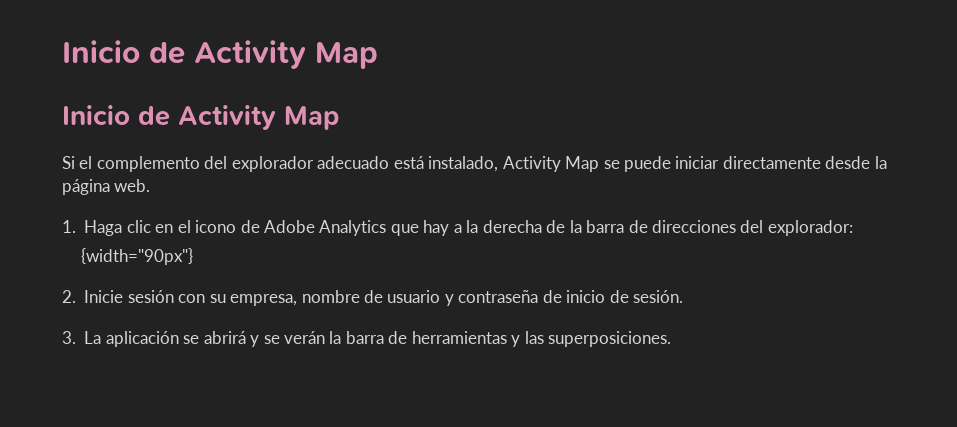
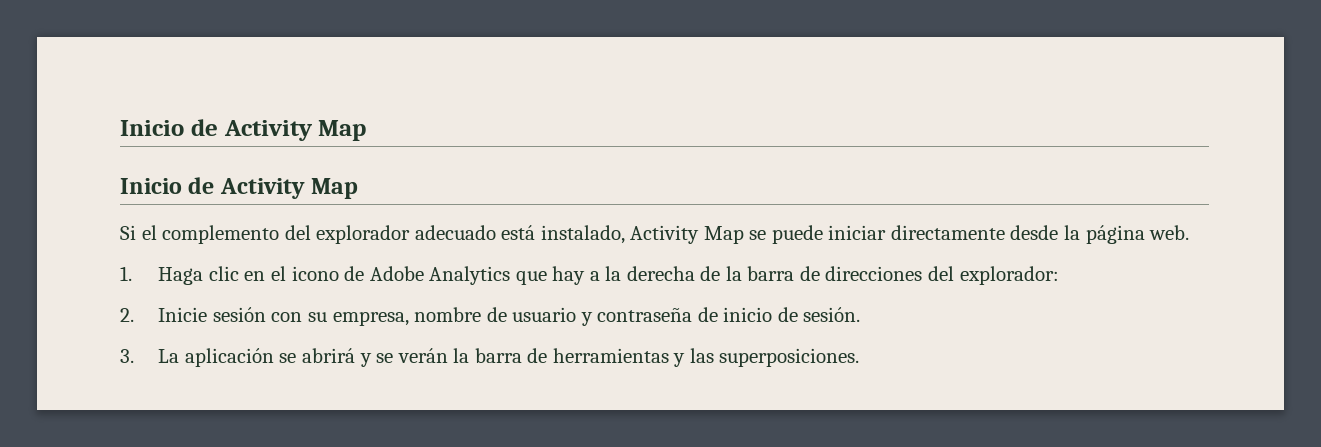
[80,248,193,265] // {width="90px"} -> (1059, 275) none

